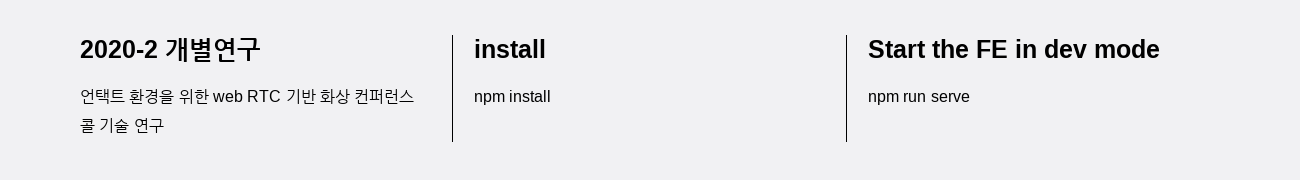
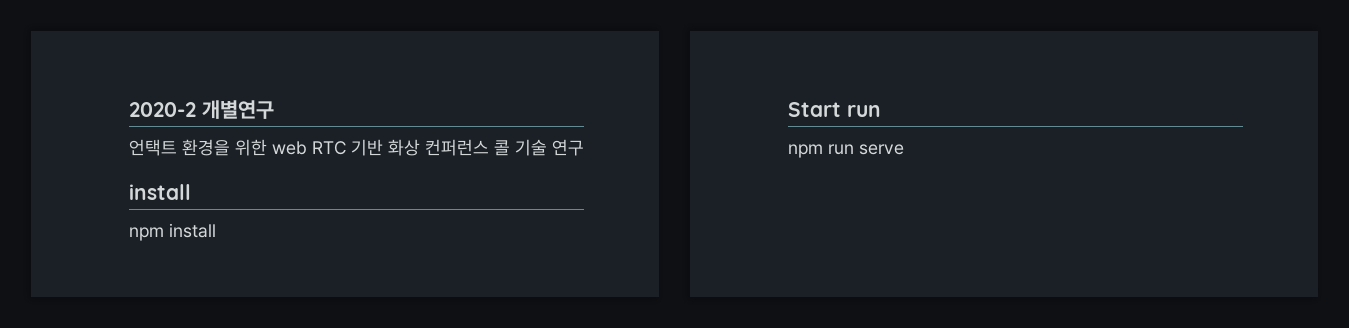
[932,39,1160,58] the FE in dev mode -> [847,105,881,117] run

